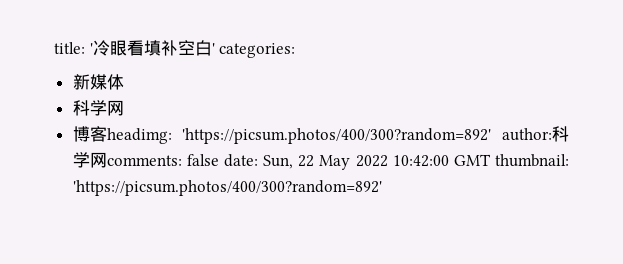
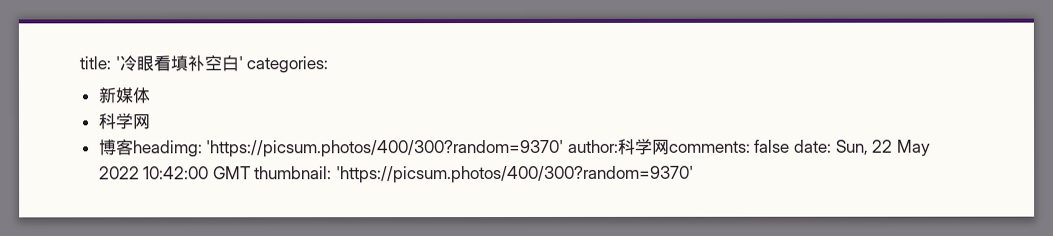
[182,128,492,144] 'https://picsum.photos/400/300?random=892' -> [206,139,565,158] 'https://picsum.photos/400/300?random=9370'
[72,180,382,196] 'https://picsum.photos/400/300?random=892' -> [336,165,695,184] 'https://picsum.photos/400/300?random=9370'

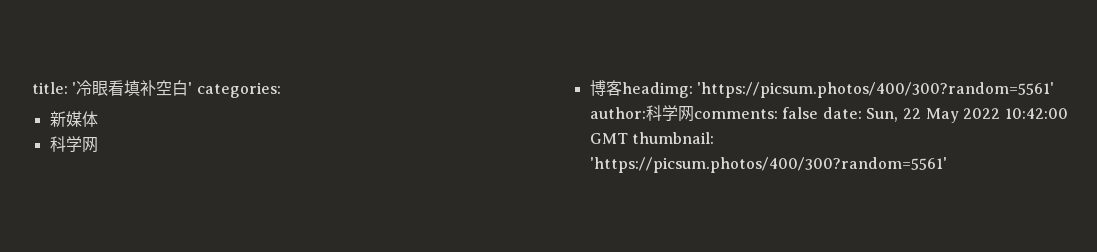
[206,139,565,158] 'https://picsum.photos/400/300?random=9370' -> [696,82,1054,98] 'https://picsum.photos/400/300?random=5561'
[336,165,695,184] 'https://picsum.photos/400/300?random=9370' -> [589,157,947,173] 'https://picsum.photos/400/300?random=5561'

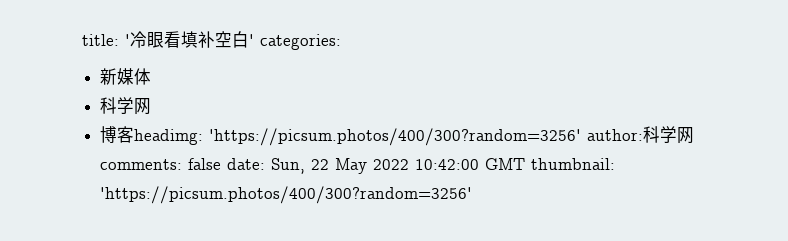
[696,82,1054,98] 'https://picsum.photos/400/300?random=5561' -> [209,128,582,146] 'https://picsum.photos/400/300?random=3256'
[589,157,947,173] 'https://picsum.photos/400/300?random=5561' -> [100,186,473,204] 'https://picsum.photos/400/300?random=3256'

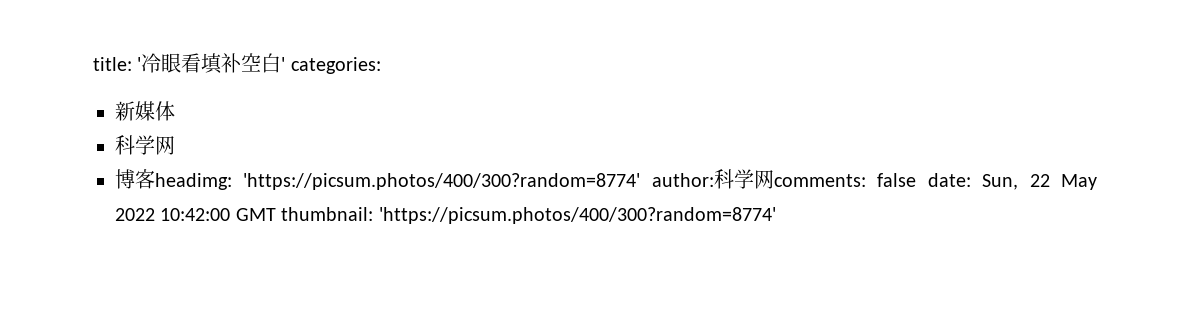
[209,128,582,146] 'https://picsum.photos/400/300?random=3256' -> [243,173,641,190] 'https://picsum.photos/400/300?random=8774'
[100,186,473,204] 'https://picsum.photos/400/300?random=3256' -> [378,207,776,224] 'https://picsum.photos/400/300?random=8774'

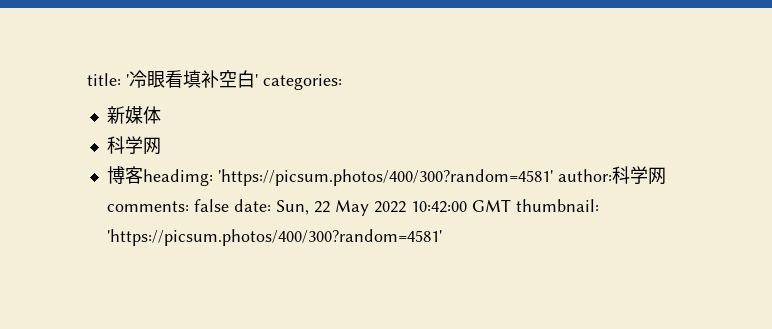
[243,173,641,190] 'https://picsum.photos/400/300?random=8774' -> [217,169,553,186] 'https://picsum.photos/400/300?random=4581'
[378,207,776,224] 'https://picsum.photos/400/300?random=8774' -> [106,229,442,246] 'https://picsum.photos/400/300?random=4581'

